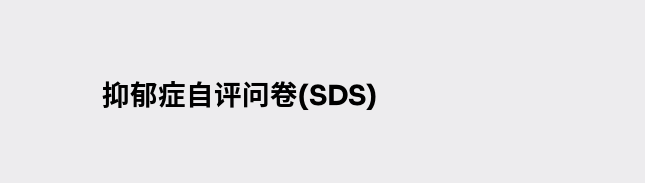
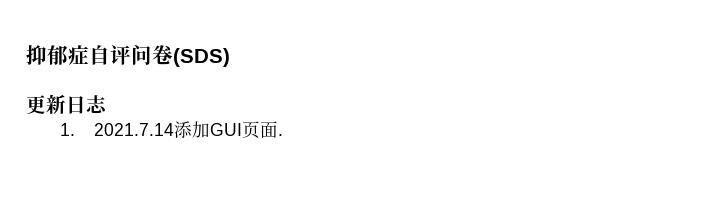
(377, 97) none -> [26,94,107,114] [60,121,284,139] // 更新日志 // 1. 2021.7.14添加GUI页面.

